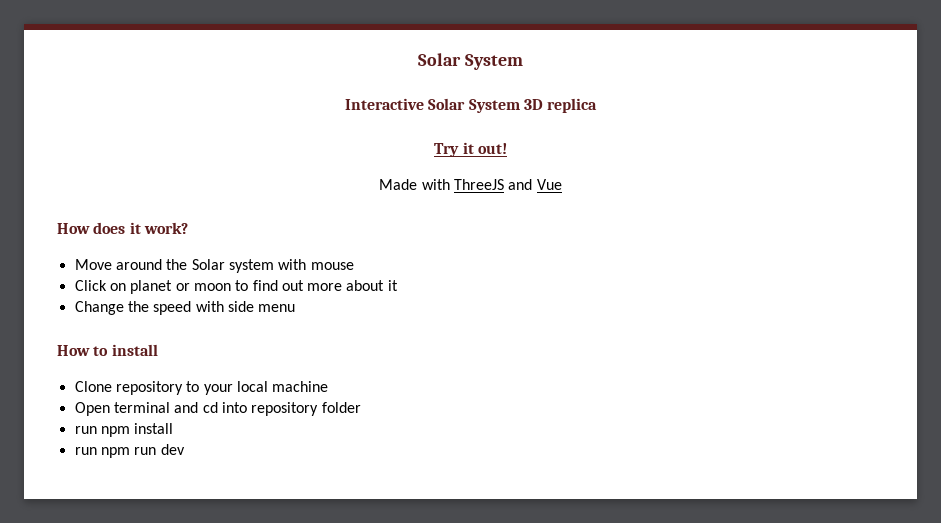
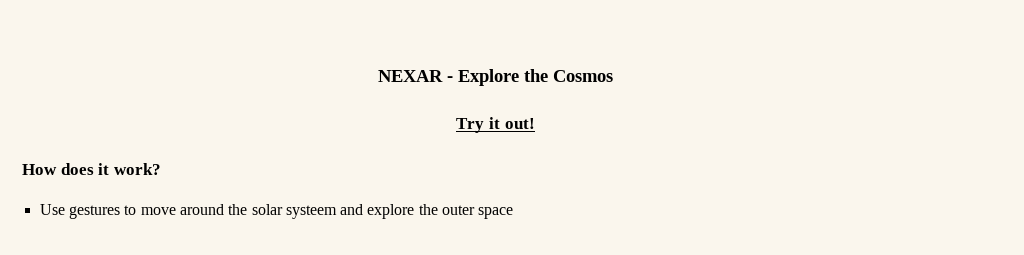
[418,53,523,70] [345,98,597,113] [434,142,507,157] [379,179,562,190] [57,222,188,234] [74,259,354,273] [74,280,398,294] [74,301,296,315] [57,344,158,356] [74,381,329,395] [74,402,361,416] [74,423,174,437] [74,444,185,458] Solar System // Interactive Solar System 3D replica // Try it out! // Made with ThreeJS and Vue // How does it work? // Move around the Solar system with mouse // Click on planet or moon to find out more about it // Change the speed with side menu // How to install // Clone repository to your local machine // Open terminal and cd into repository folder // run npm install // run npm run dev -> [378,69,613,86] [456,117,535,133] [22,163,161,175] [39,204,514,219] NEXAR - Explore the Cosmos // Try it out! // How does it work? // Use gestures to move around the solar systeem and explore the outer space

